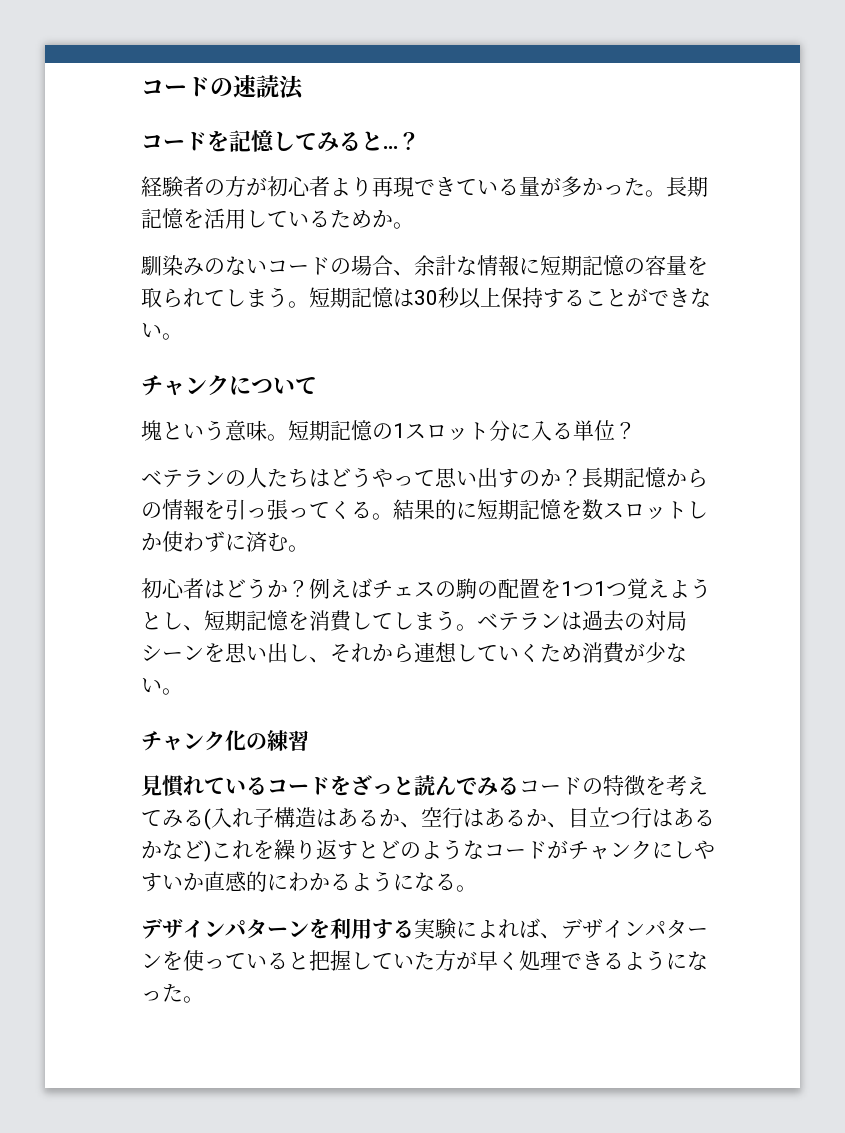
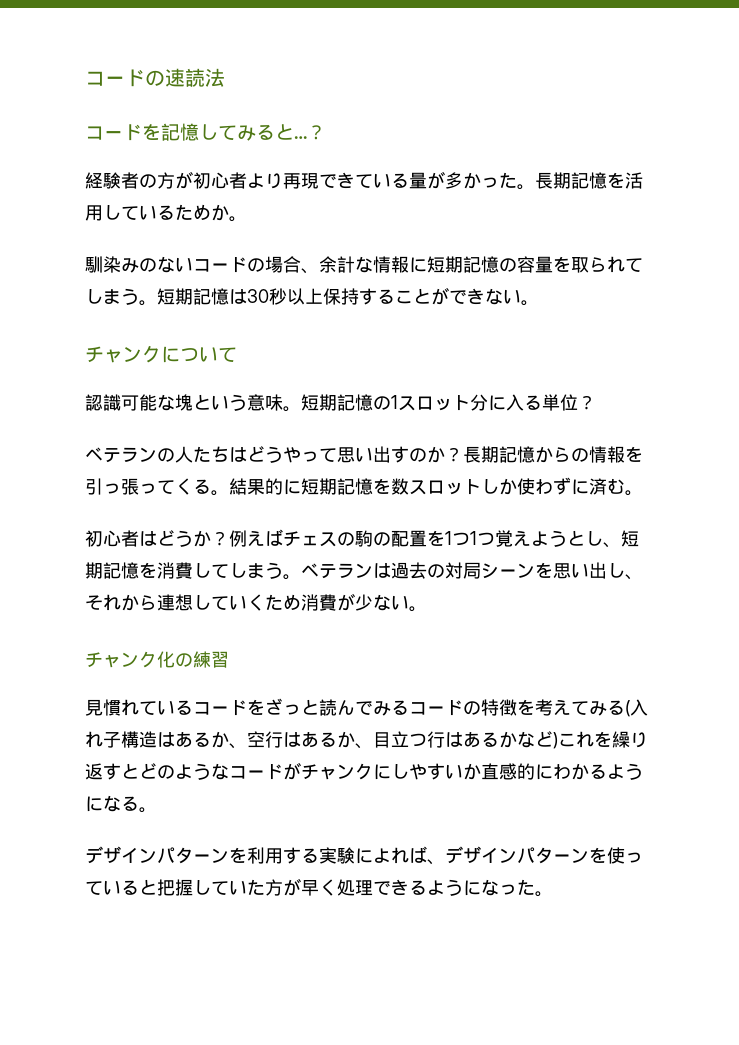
(317, 385) none -> [85,394,175,411] 認識可能な

